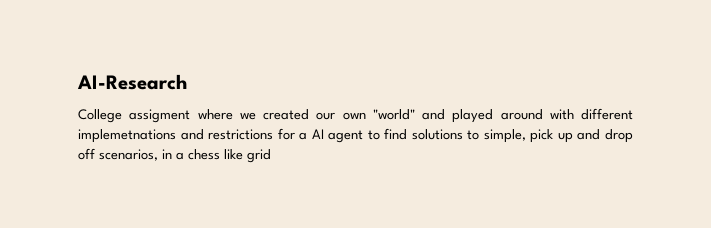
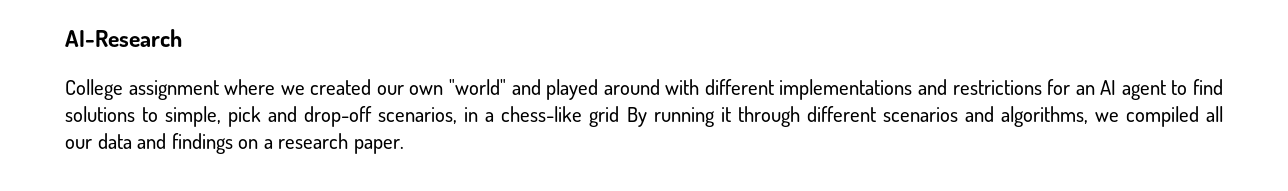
[129,109,191,123] assigment -> [128,80,219,100] assignment
[78,129,176,143] implemetnations -> [779,79,913,100] implementations
[299,132,308,140] a -> [1075,85,1095,95] an
[557,129,634,143] [78,148,271,163] up and drop off scenarios, in a chess like grid -> [268,106,1223,127] [65,133,404,154] and drop-off scenarios, in a chess-like grid By running it through different scenarios and algorithms, we compiled all our data and findings on a research paper.

